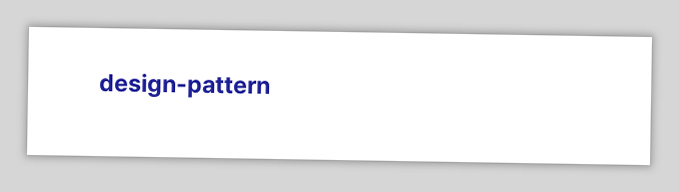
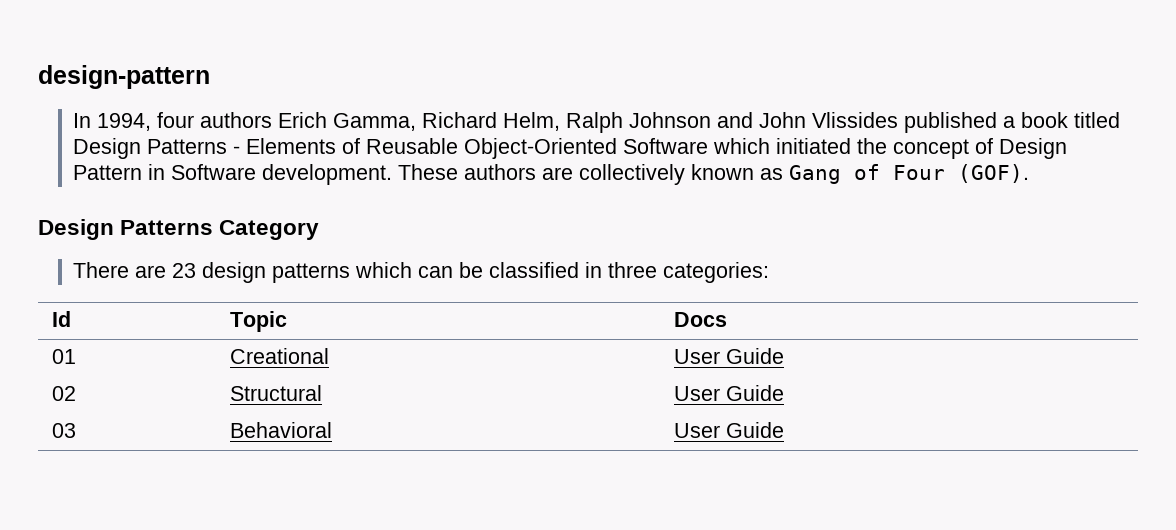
(271, 86) none -> [73,112,1121,133] [73,138,1068,159] [73,164,1030,185] [38,219,320,240] [73,262,770,283] [51,311,71,327] [229,311,287,332] [673,312,727,327] [51,349,76,364] [229,348,329,364] [673,348,784,364] [51,386,76,401] [229,385,322,401] [673,385,784,401] [51,423,76,438] [229,422,332,438] [673,422,784,438] // In 1994, four authors Erich Gamma, Richard Helm, Ralph Johnson and John Vlissides published a book titled Design Patterns - Elements of Reusable Object-Oriented Software which initiated the concept of Design Pattern in Software development. These authors are collectively known as Gang of Four (GOF). // Design Patterns Category // There are 23 design patterns which can be classified in three categories: // Id | Topic | Docs // 01 | Creational | User Guide // 02 | Structural | User Guide // 03 | Behavioral | User Guide

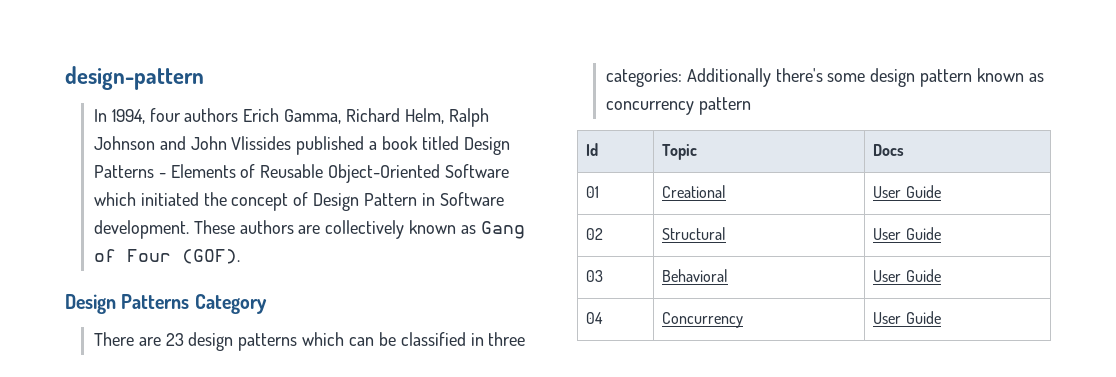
(770, 272) none -> [686,68,1044,87] [605,97,751,115] Additionally there's some design pattern known as concurrency pattern
(784, 430) none -> [586,312,604,324] [662,312,744,328] [873,311,941,324] // 04 | Concurrency | User Guide

